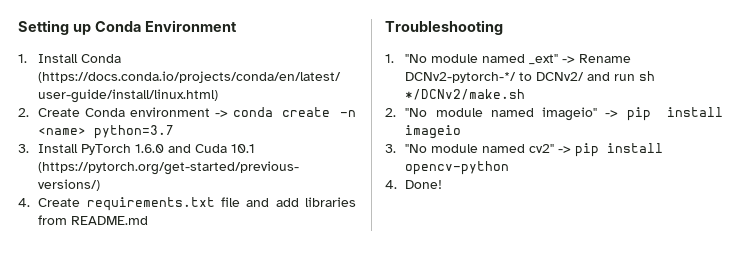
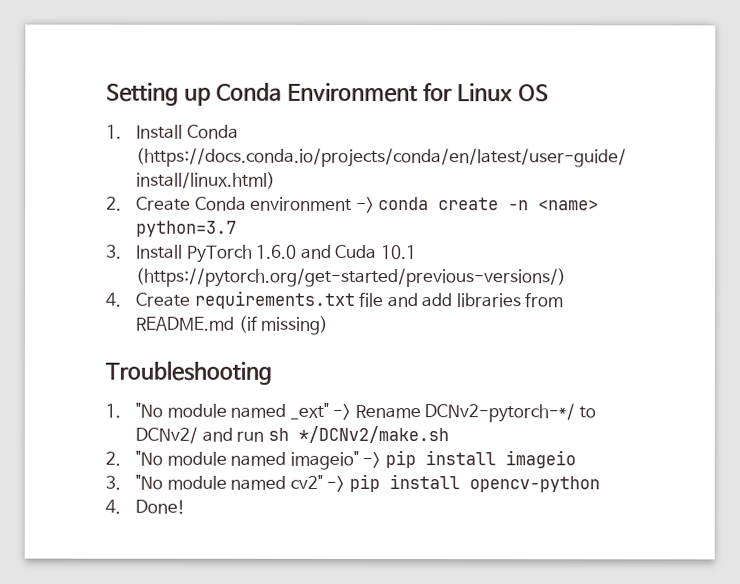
(237, 26) none -> [422,83,549,102] for Linux OS
(149, 220) none -> [237,315,329,335] (if missing)

